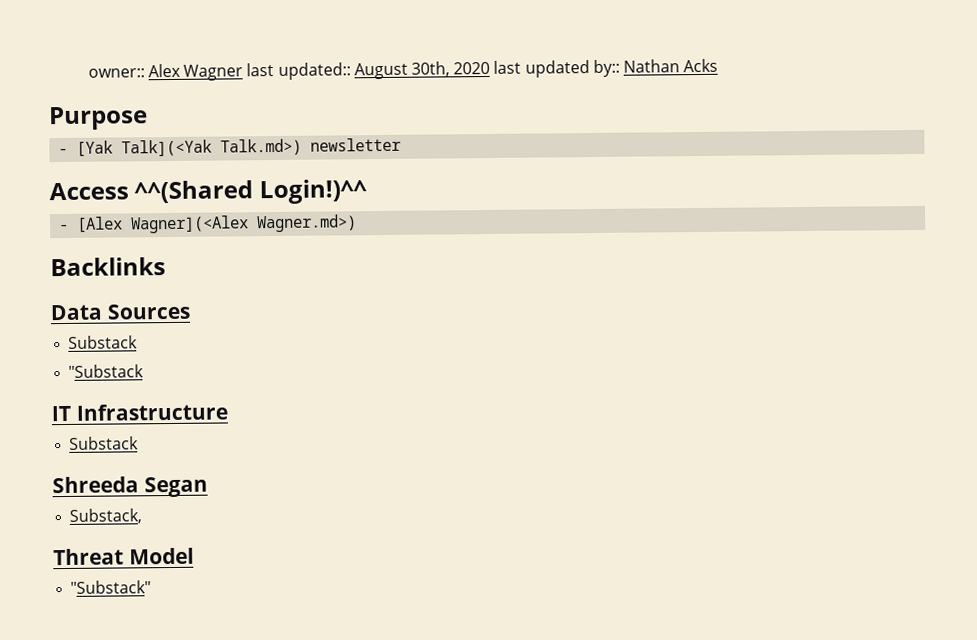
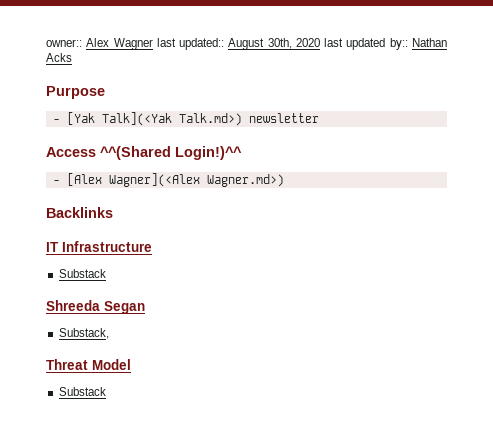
[50,303,190,321] [68,335,139,349] [68,364,145,378] // Data Sources // Substack // "Substack -> (113, 212) none
[70,580,152,594] "Substack" -> [58,387,106,396] Substack

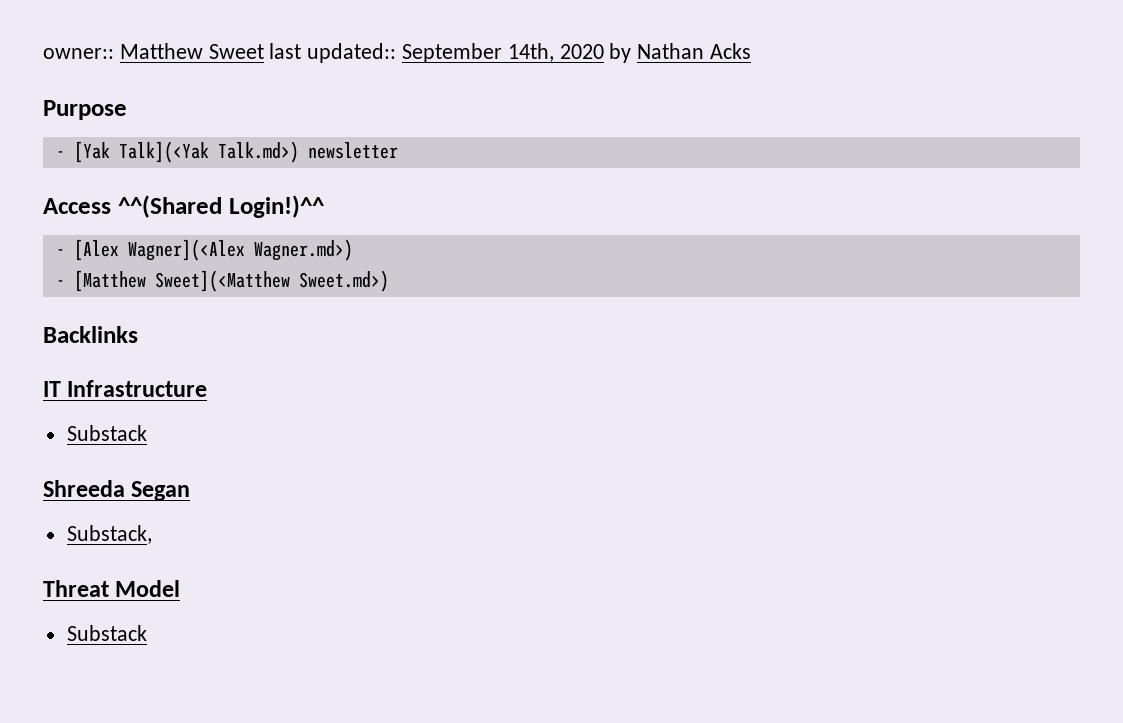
[86,38,408,50] Alex Wagner last updated:: August 30th, 2020 last updated by:: -> [119,43,632,63] Matthew Sweet last updated:: September 14th, 2020 by
(284, 180) none -> [55,270,389,292] // - [Matthew Sweet](<Matthew Sweet.md>)

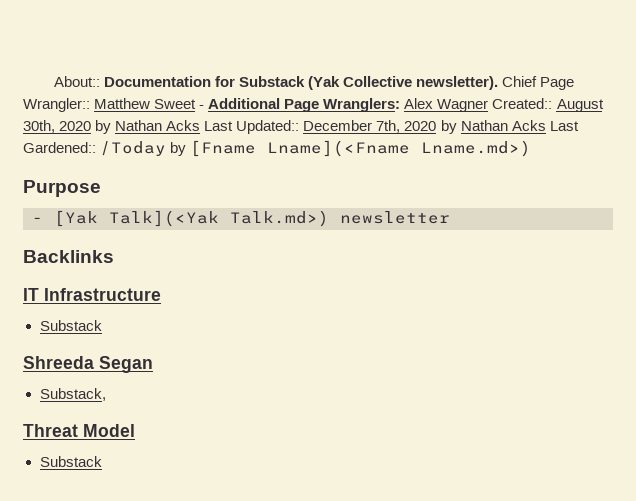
[43,43,752,63] owner:: Matthew Sweet last updated:: September 14th, 2020 by Nathan Acks -> [53,76,575,90] [23,98,604,112] [23,120,579,134] [23,140,532,157] About:: Documentation for Substack (Yak Collective newsletter). Chief Page Wrangler:: Matthew Sweet - Additional Page Wranglers: Alex Wagner Created:: August 30th, 2020 by Nathan Acks Last Updated:: December 7th, 2020 by Nathan Acks Last Gardened:: /Today by [Fname Lname](<Fname Lname.md>)
[43,195,324,218] [55,239,353,261] [55,270,389,292] // Access ^^(Shared Login!)^^ // - [Alex Wagner](<Alex Wagner.md>) // - [Matthew Sweet](<Matthew Sweet.md>) -> (450, 217) none

